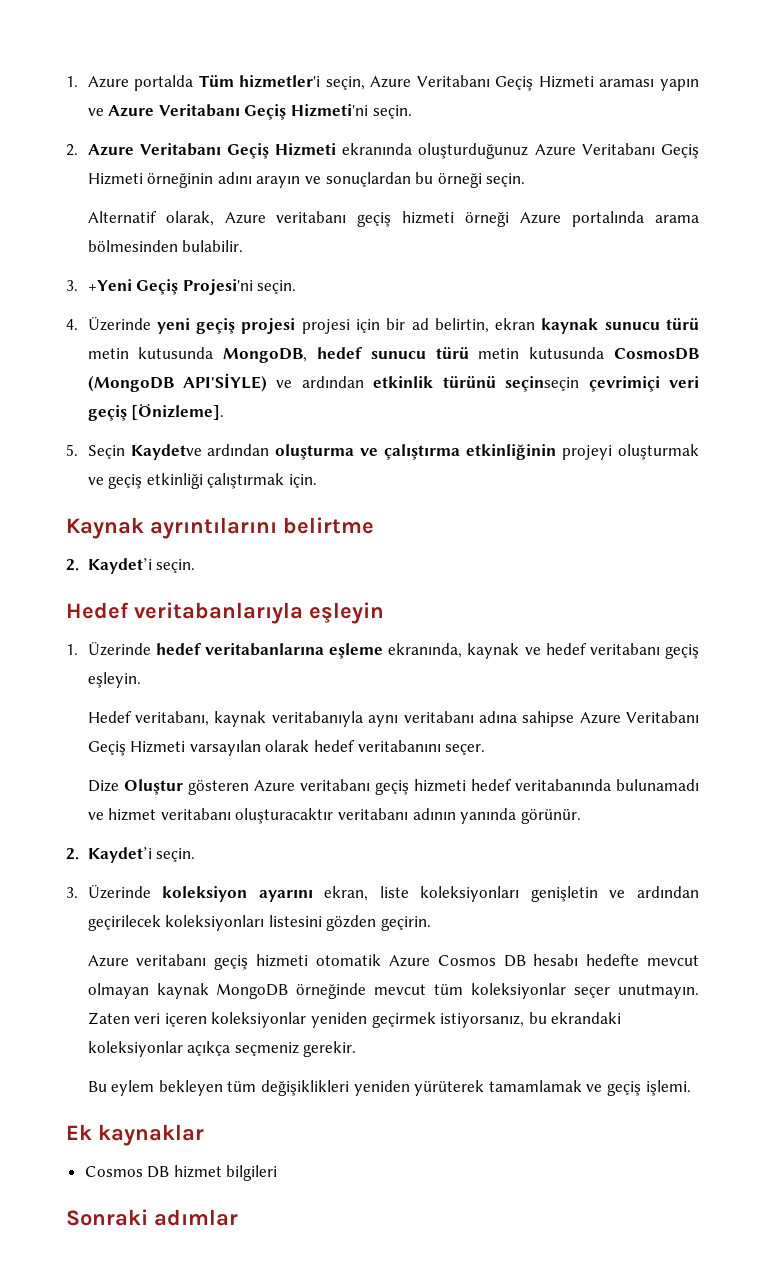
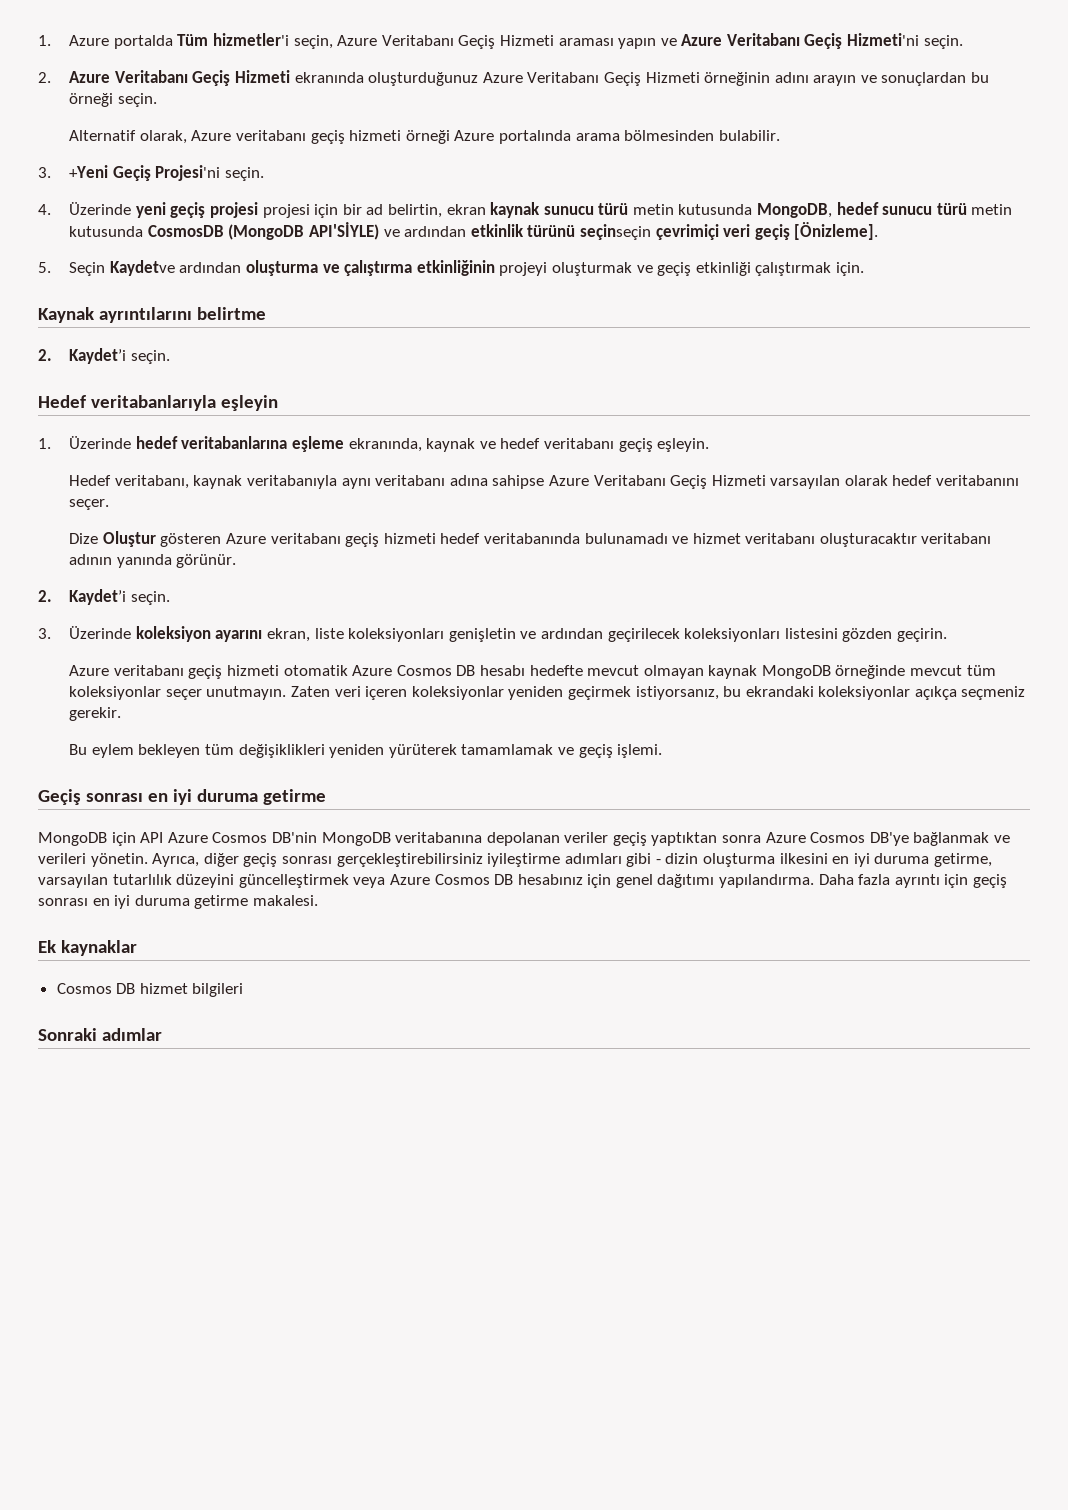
(691, 1088) none -> [38,789,326,805] [38,832,1011,846] [38,853,993,867] [38,874,1008,888] [38,895,318,909] // Geçiş sonrası en iyi duruma getirme // MongoDB için API Azure Cosmos DB'nin MongoDB veritabanına depolanan veriler geçiş yaptıktan sonra Azure Cosmos DB'ye bağlanmak ve verileri yönetin. Ayrıca, diğer geçiş sonrası gerçekleştirebilirsiniz iyileştirme adımları gibi - dizin oluşturma ilkesini en iyi duruma getirme, varsayılan tutarlılık düzeyini güncelleştirmek veya Azure Cosmos DB hesabınız için genel dağıtımı yapılandırma. Daha fazla ayrıntı için geçiş sonrası en iyi duruma getirme makalesi.

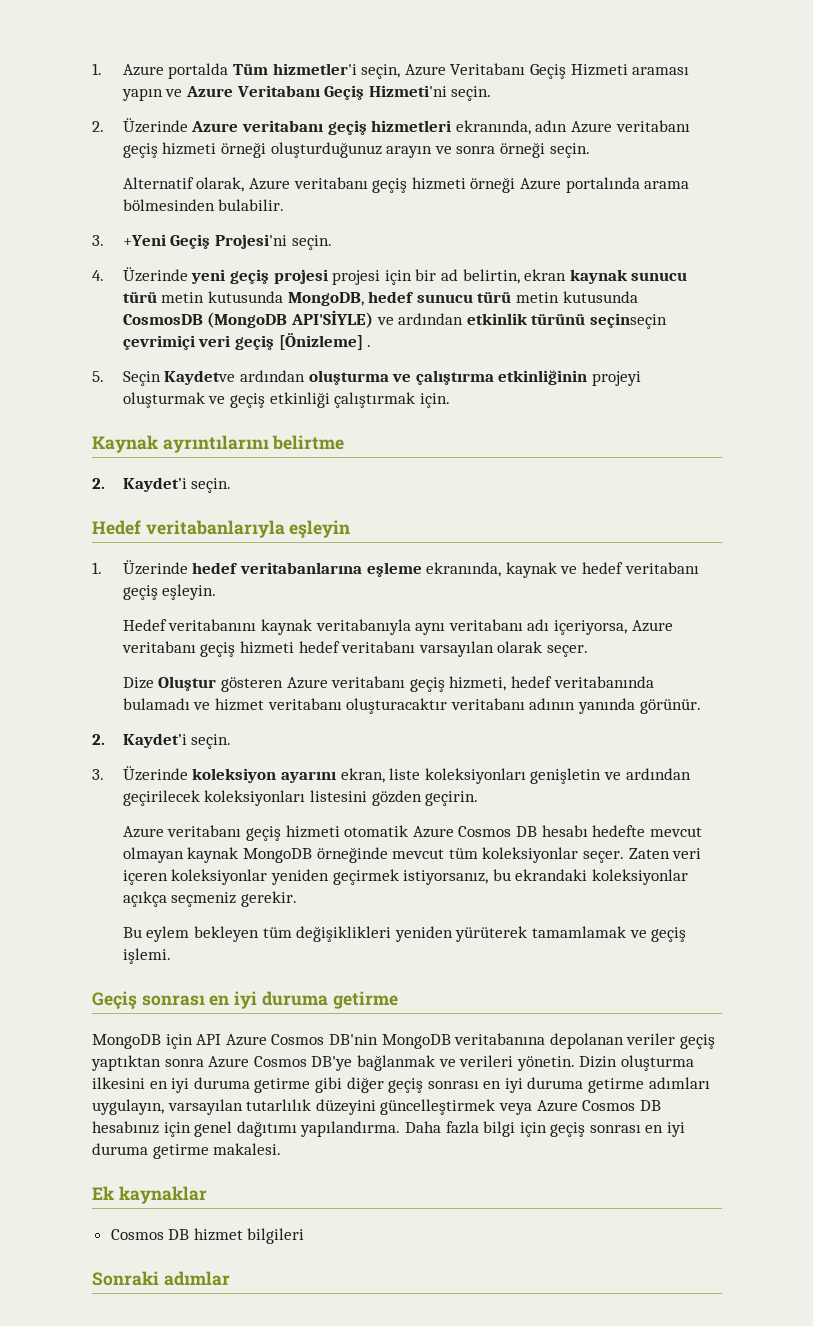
[69,70,990,86] Azure Veritabanı Geçiş Hizmeti ekranında oluşturduğunuz Azure Veritabanı Geçiş Hizmeti örneğinin adını arayın ve sonuçlardan bu -> [122,118,690,135] [122,142,496,158] Üzerinde Azure veritabanı geçiş hizmetleri ekranında, adın Azure veritabanı geçiş hizmeti örneği oluşturduğunuz arayın ve sonra
[794,222,879,240] [Önizleme]. -> [278,333,372,350] [Önizleme] .
[114,475,189,489] veritabanı, -> [168,619,257,631] veritabanını
[449,475,1020,489] adına sahipse Azure Veritabanı Geçiş Hizmeti varsayılan olarak hedef veritabanını -> [527,619,673,635] [121,641,543,657] adı içeriyorsa, Azure veritabanı geçiş hizmeti hedef veritabanı varsayılan olarak
[383,533,436,544] hizmeti -> [449,676,507,691] hizmeti,
[584,533,668,544] bulunamadı -> [122,698,190,710] bulamadı
[165,686,287,700] seçer unutmayın. -> [583,851,625,863] seçer.
[152,853,699,867] Ayrıca, diğer geçiş sonrası gerçekleştirebilirsiniz iyileştirme adımları gibi - dizin -> [579,1056,618,1068] Dizin
[934,853,993,867] getirme, -> [254,1077,710,1093] [92,1099,164,1115] getirme gibi diğer geçiş sonrası en iyi duruma getirme adımları uygulayın,
[894,874,940,888] ayrıntı -> [483,1121,516,1137] bilgi

